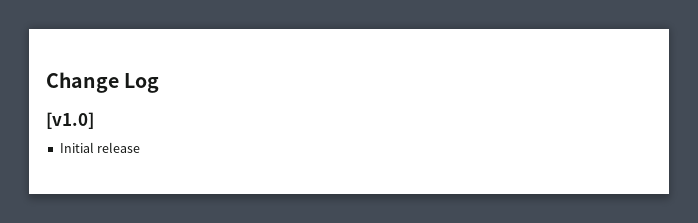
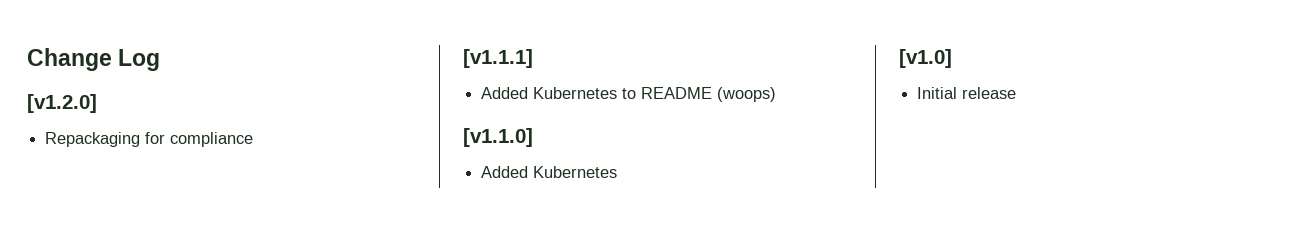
(160, 83) none -> [27,94,97,113] [45,132,254,147] [463,49,533,68] [481,87,777,102] [463,128,533,147] [481,166,618,178] // [v1.2.0] // Repackaging for compliance // [v1.1.1] // Added Kubernetes to README (woops) // [v1.1.0] // Added Kubernetes

